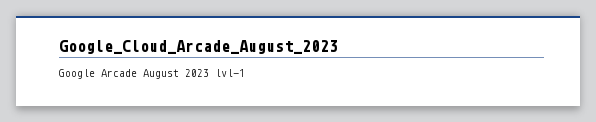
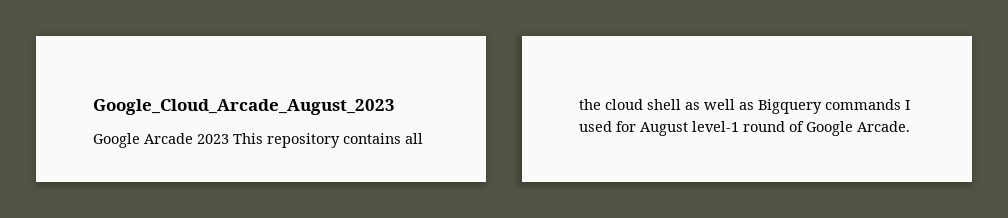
[143,69,245,79] August 2023 lvl-1 -> [197,133,423,148] [579,99,910,114] [579,121,910,136] 2023 This repository contains all the cloud shell as well as Bigquery commands I used for August level-1 round of Google Arcade.

